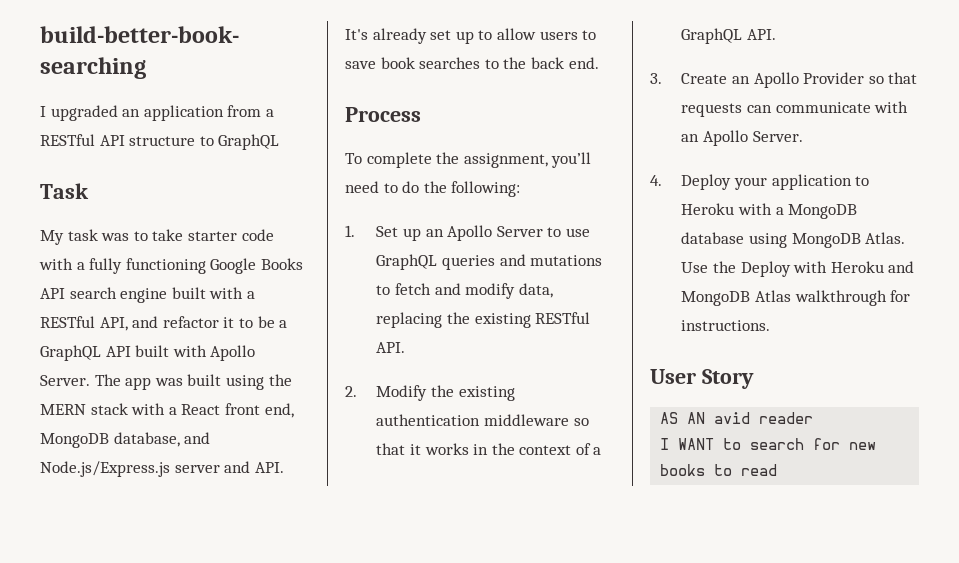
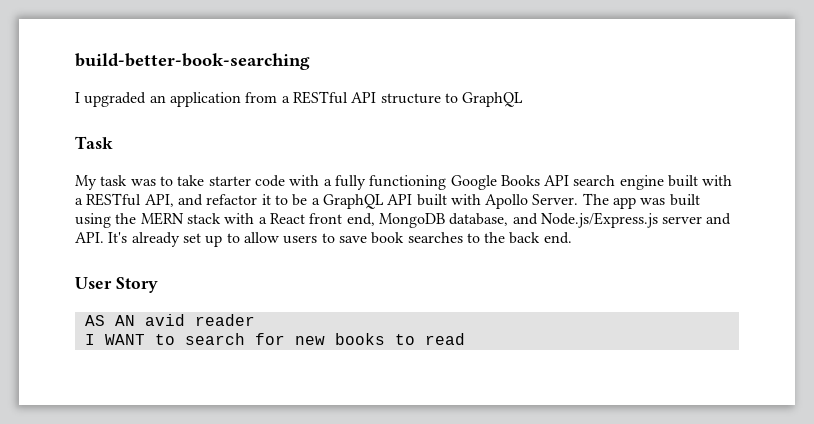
[345,107,421,122] [345,152,592,168] [345,181,521,197] [345,225,590,241] [376,254,603,270] [376,283,553,299] [376,312,591,328] [376,342,406,353] [345,385,515,401] [376,414,589,426] [376,443,602,455] [681,28,776,44] [650,72,918,88] [681,101,909,117] [681,130,803,146] [650,174,870,190] [681,203,858,219] [681,232,906,248] [681,261,915,277] [681,290,911,306] [681,320,771,331] // Process // To complete the assignment, you’ll need to do the following: // 1. Set up an Apollo Server to use GraphQL queries and mutations to fetch and modify data, replacing the existing RESTful API. // 2. Modify the existing authentication middleware so that it works in the context of a GraphQL API. // 3. Create an Apollo Provider so that requests can communicate with an Apollo Server. // 4. Deploy your application to Heroku with a MongoDB database using MongoDB Atlas. Use the Deploy with Heroku and MongoDB Atlas walkthrough for instructions. -> (572, 238) none

